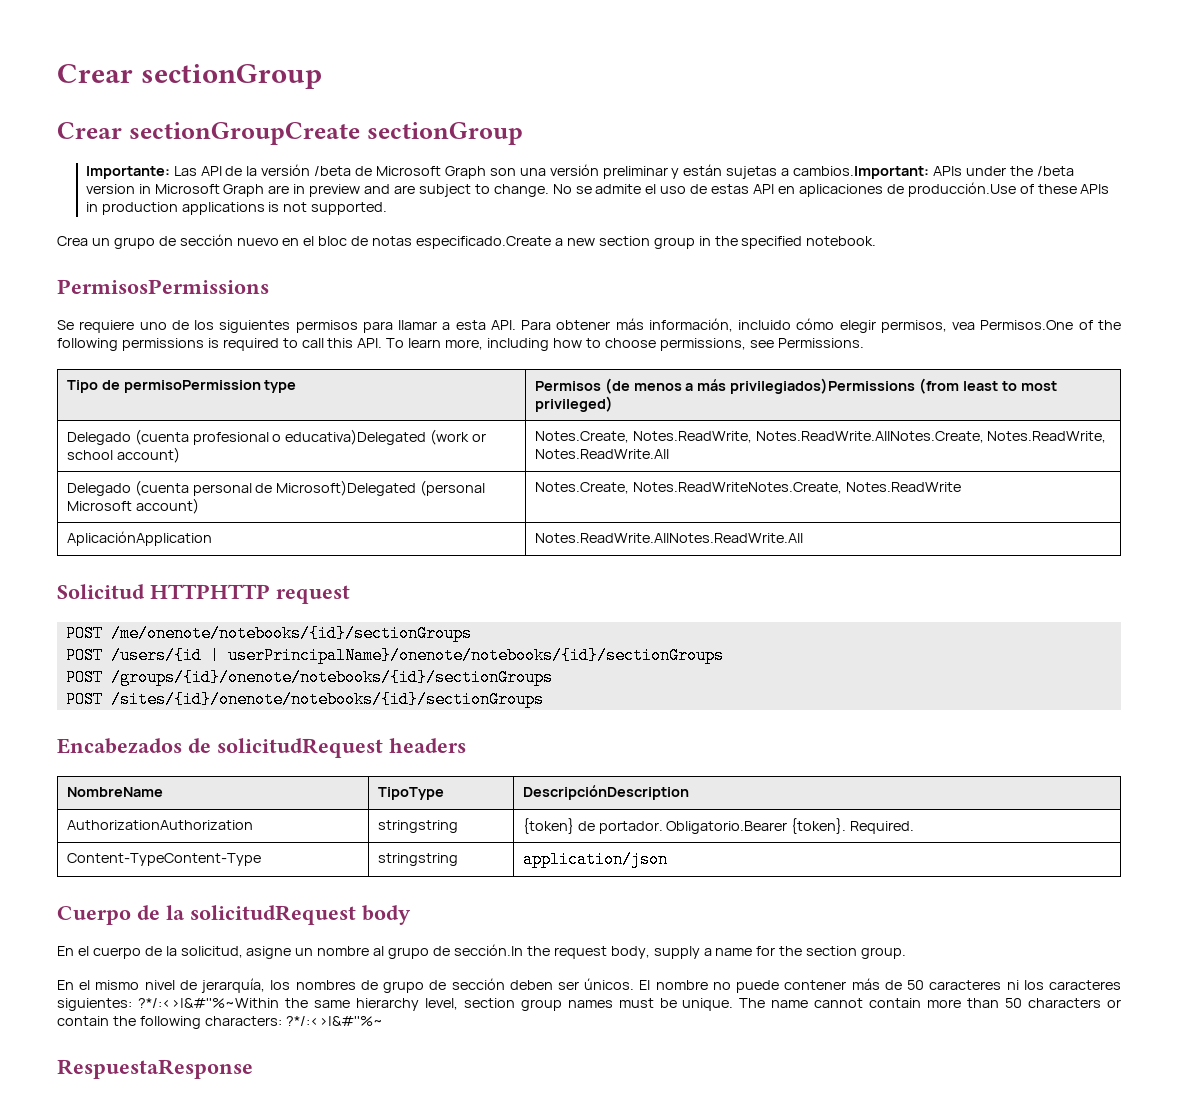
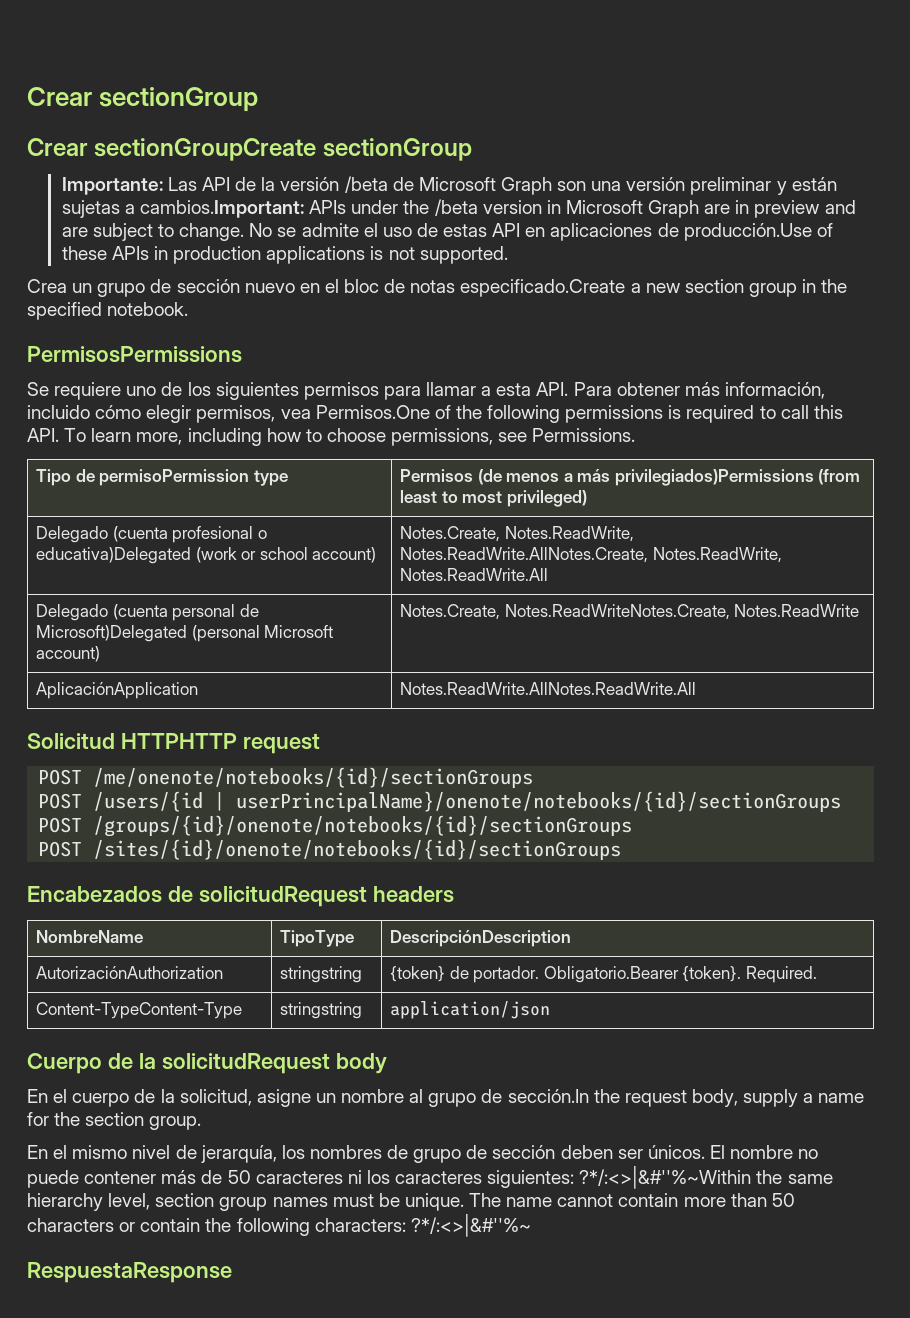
[66,820,253,830] AuthorizationAuthorization -> [35,966,223,979] AutorizaciónAuthorization

